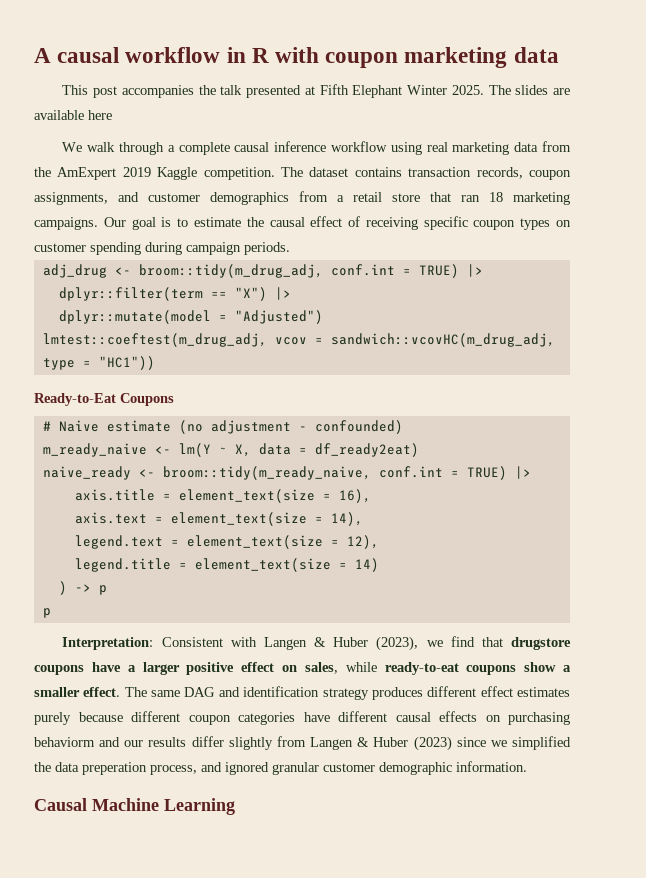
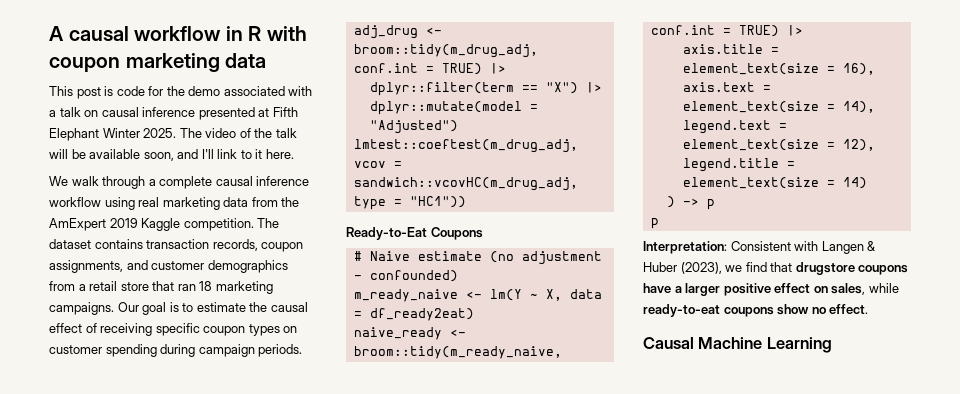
[121,85,243,98] accompanies the talk -> [104,86,313,96] [49,107,196,117] is code for the demo associated with a talk on causal inference
[515,85,571,95] [34,110,112,120] slides are available here -> [205,128,297,138] [49,149,294,161] video of the talk will be available soon, and I'll link to it here.
[562,665,571,672] [34,687,80,697] a smaller -> [811,307,826,314] no
[124,686,570,700] [34,711,570,725] [34,736,571,751] [34,761,527,775] The same DAG and identification strategy produces different effect estimates purely because different coupon categories have different causal effects on purchasing behaviorm and our results differ slightly from Langen & Huber (2023) since we simplified the data preperation process, and ignored granular customer demographic information. -> (869, 309) none

